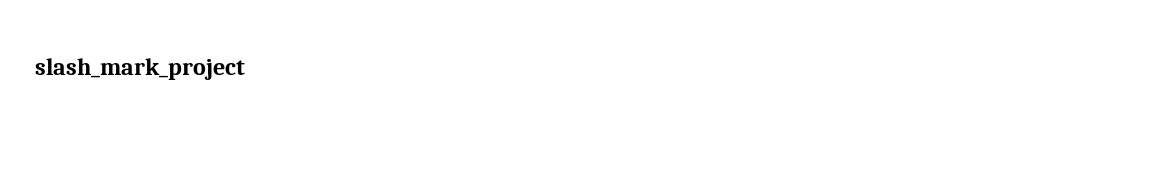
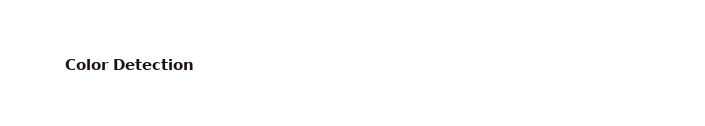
[35,58,245,80] slash_mark_project -> [65,59,194,70] Color Detection

